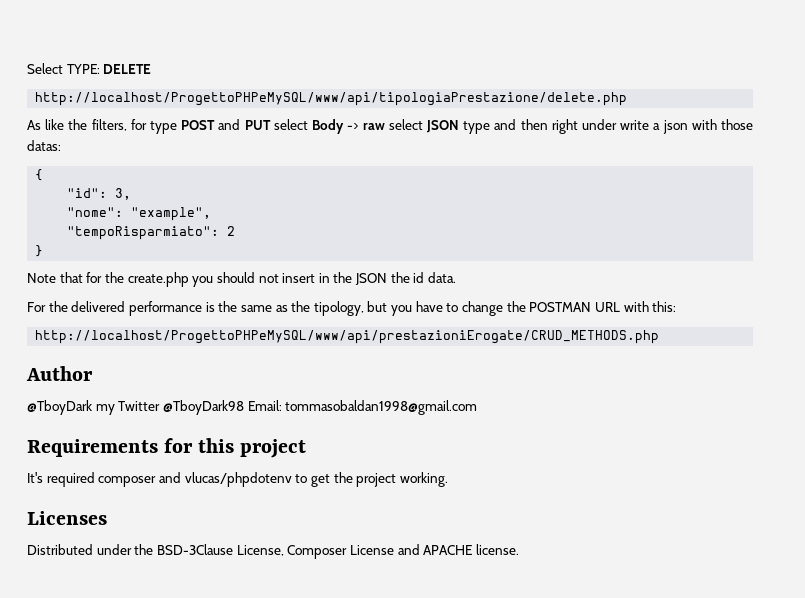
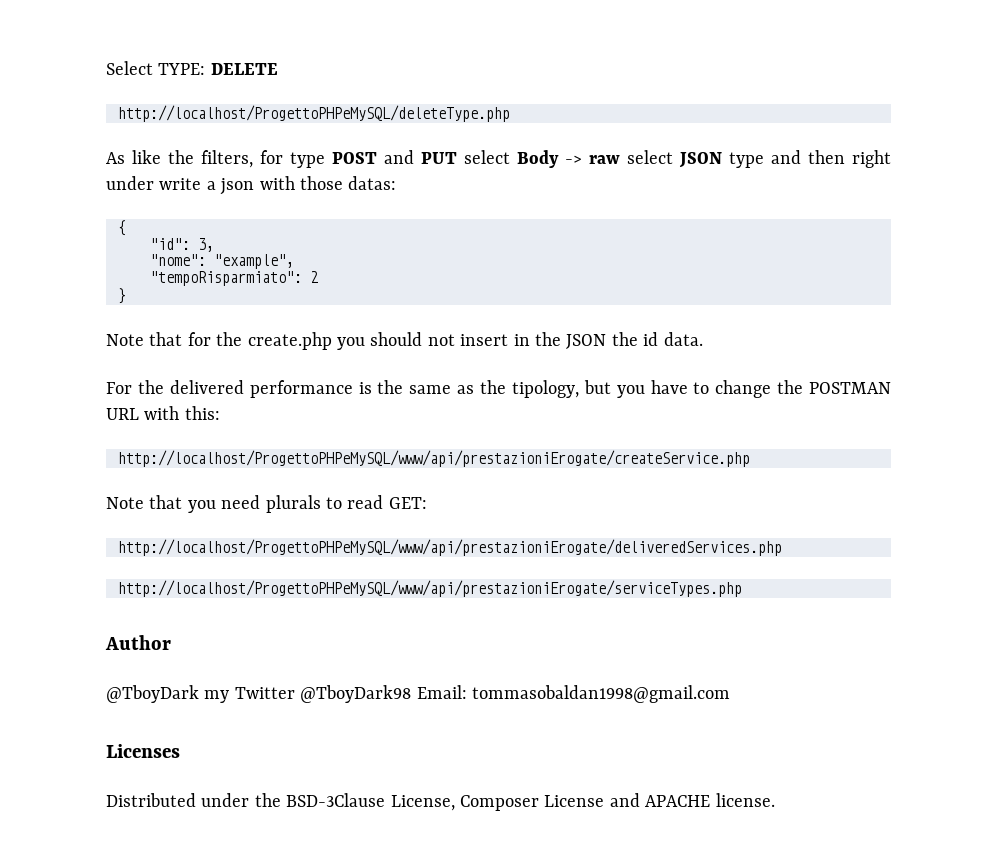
[35,92,628,106] http://localhost/ProgettoPHPeMySQL/www/api/tipologiaPrestazione/delete.php -> [118,105,510,122] http://localhost/ProgettoPHPeMySQL/deleteType.php
[35,330,660,344] http://localhost/ProgettoPHPeMySQL/www/api/prestazioniErogate/CRUD_METHODS.php -> [118,450,750,467] [106,495,427,513] [118,539,782,556] [118,580,742,597] http://localhost/ProgettoPHPeMySQL/www/api/prestazioniErogate/createService.php // Note that you need plurals to read GET: // http://localhost/ProgettoPHPeMySQL/www/api/prestazioniErogate/deliveredServices.php // http://localhost/ProgettoPHPeMySQL/www/api/prestazioniErogate/serviceTypes.php
[27,438,307,458] [27,472,448,487] // Requirements for this project // It's required composer and vlucas/phpdotenv to get the project working. -> (730, 694) none

